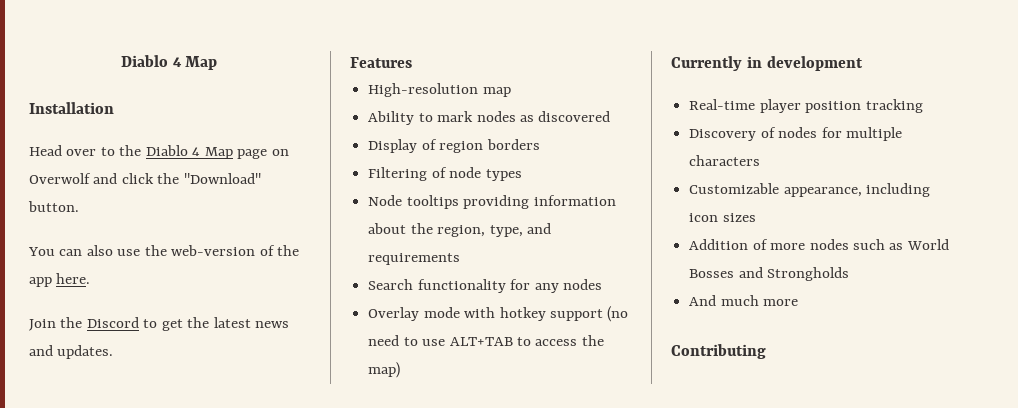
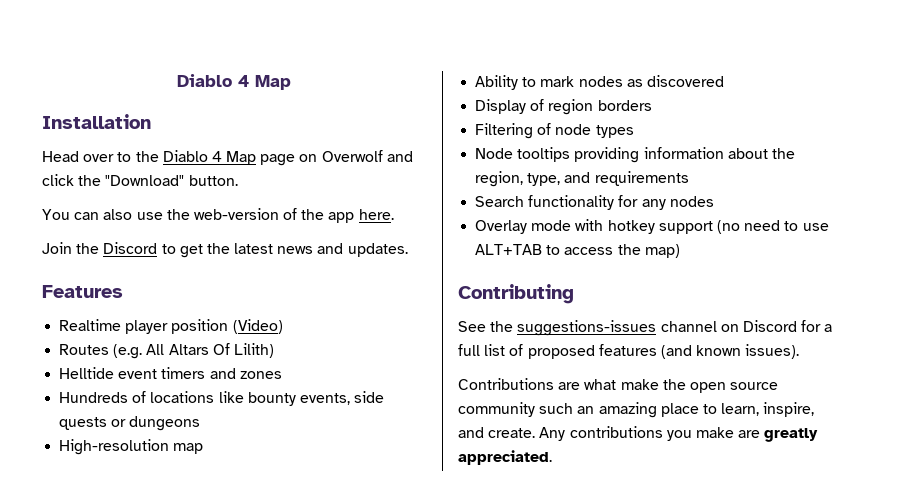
(412, 62) none -> [59,319,283,334] [59,343,274,359] [59,367,282,379] [59,391,385,406] [59,416,201,431] // Realtime player position (Video) // Routes (e.g. All Altars Of Lilith) // Helltide event timers and zones // Hundreds of locations like bounty events, side quests or dungeons
[671,56,863,71] [689,99,923,113] [689,127,902,141] [689,155,761,166] [689,183,931,197] [689,213,756,222] [689,239,949,250] [689,267,850,281] [689,295,799,306] [671,344,766,359] Currently in development // Real-time player position tracking // Discovery of nodes for multiple characters // Customizable appearance, including icon sizes // Addition of more nodes such as World Bosses and Strongholds // And much more // Contributing -> [458,284,574,304] [458,320,833,336] [458,344,800,359] [458,378,779,393] [458,402,815,418] [458,426,819,442] [458,450,552,465] Contributing // See the suggestions-issues channel on Discord for a full list of proposed features (and known issues). // Contributions are what make the open source community such an amazing place to learn, inspire, and create. Any contributions you make are greatly appreciated.

